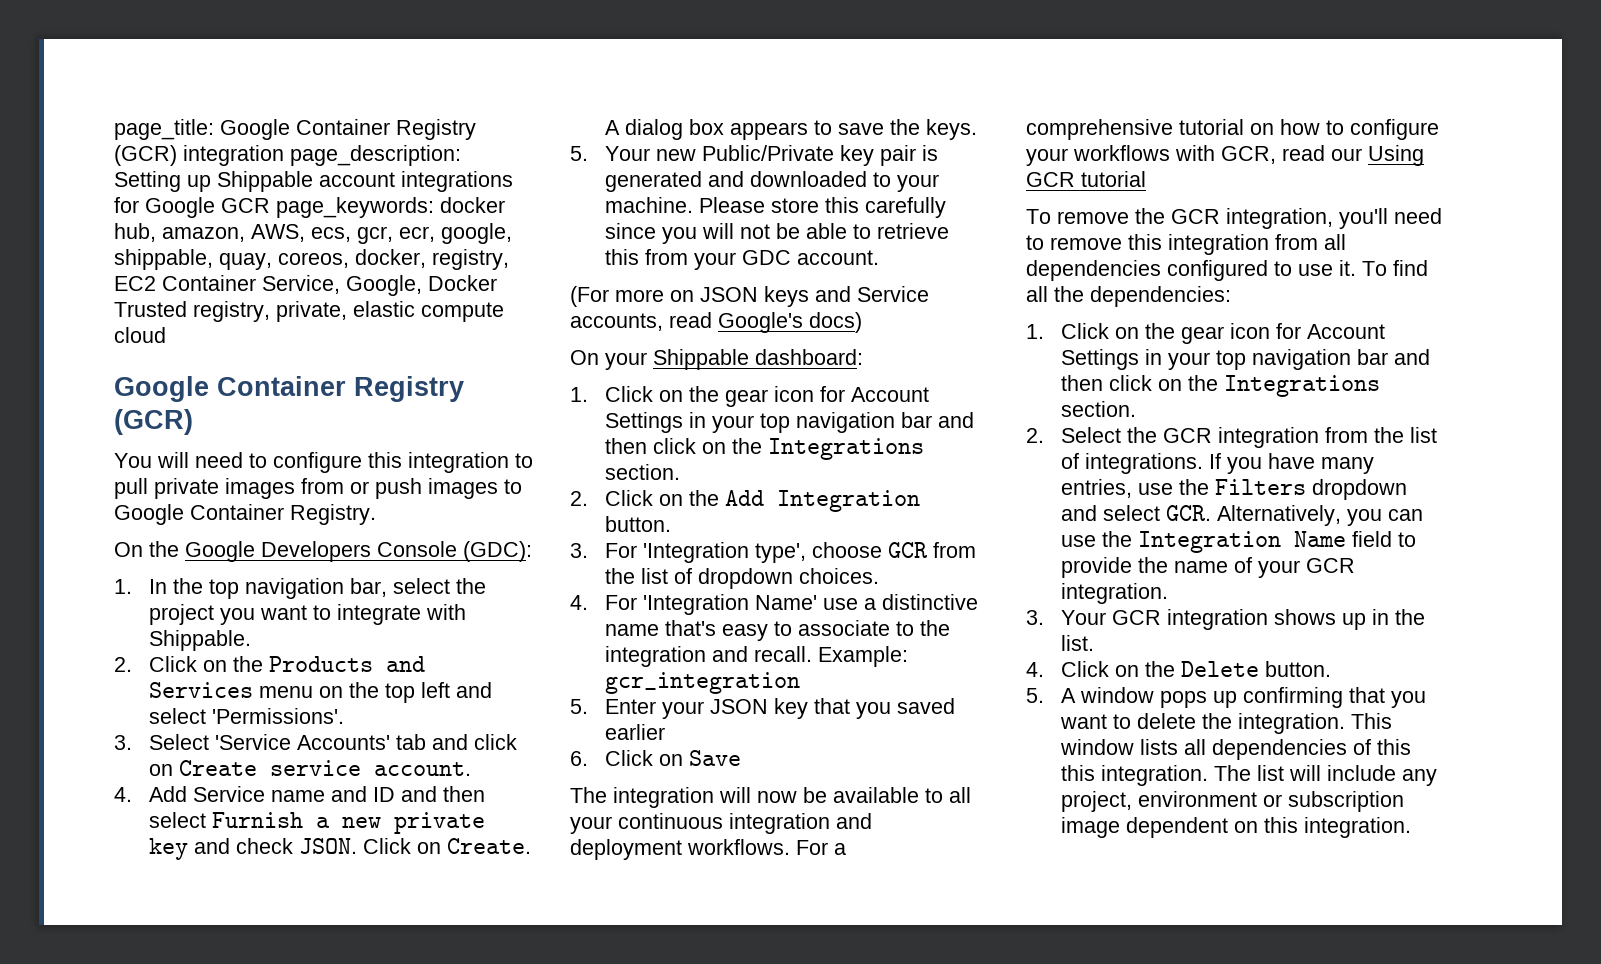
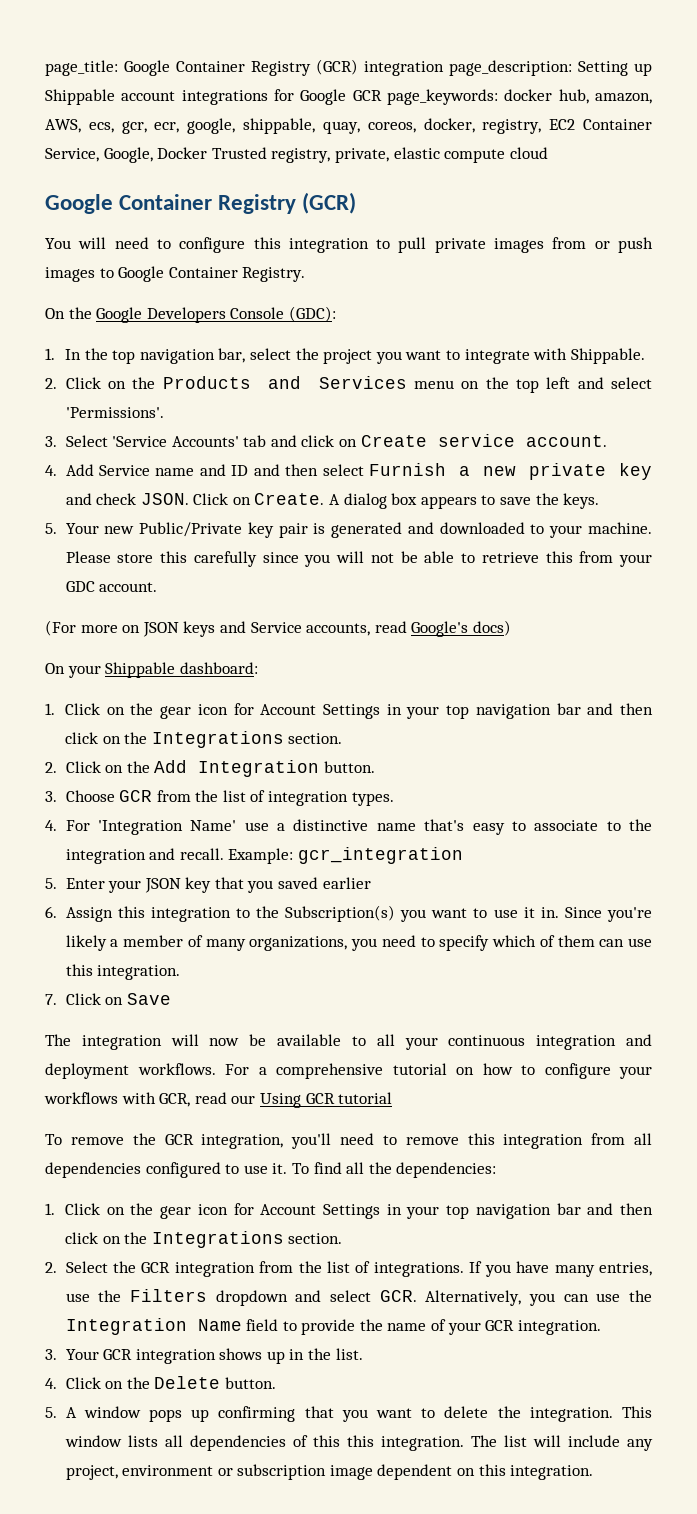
[605,542,883,563] For 'Integration type', choose -> [65,790,115,802] Choose
[698,568,880,589] dropdown choices. -> [268,791,394,806] integration types.
(588, 758) none -> [65,905,652,922] [65,935,652,951] [65,964,181,980] [45,994,57,1005] Assign this integration to the Subscription(s) you want to use it in. Since you're likely a member of many organizations, you need to specify which of them can use this integration. // 7.

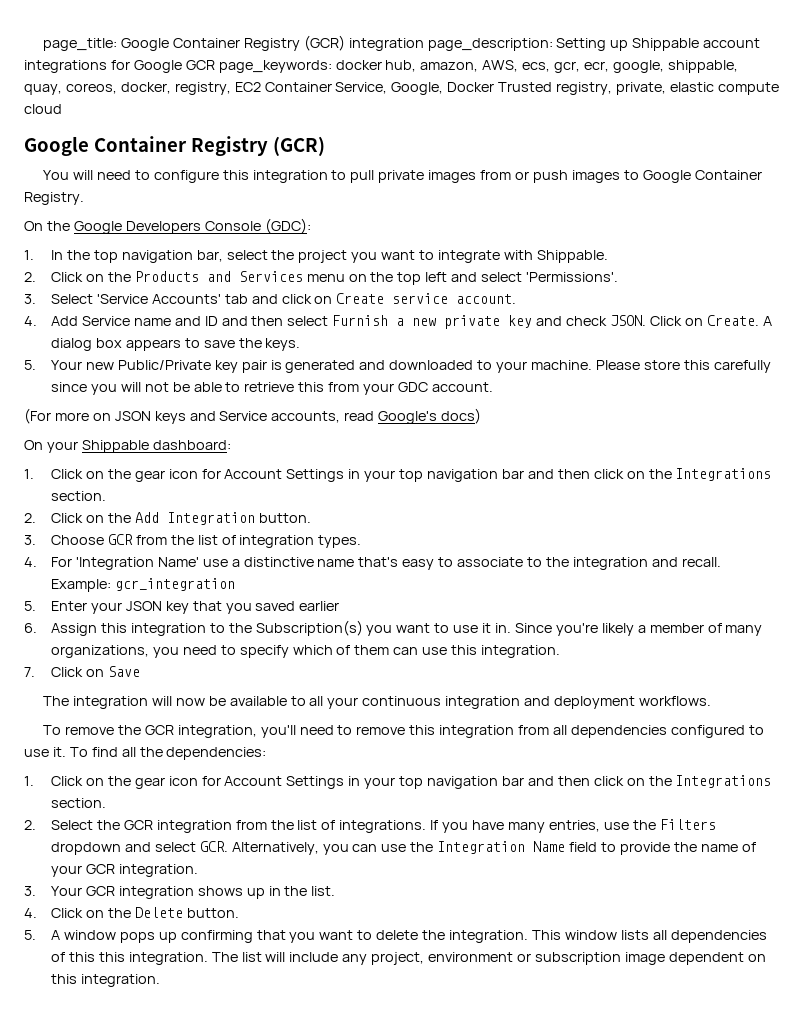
[225,1063,652,1079] [44,1092,393,1108] For a comprehensive tutorial on how to configure your workflows with GCR, read our Using GCR tutorial -> (711, 701) none

